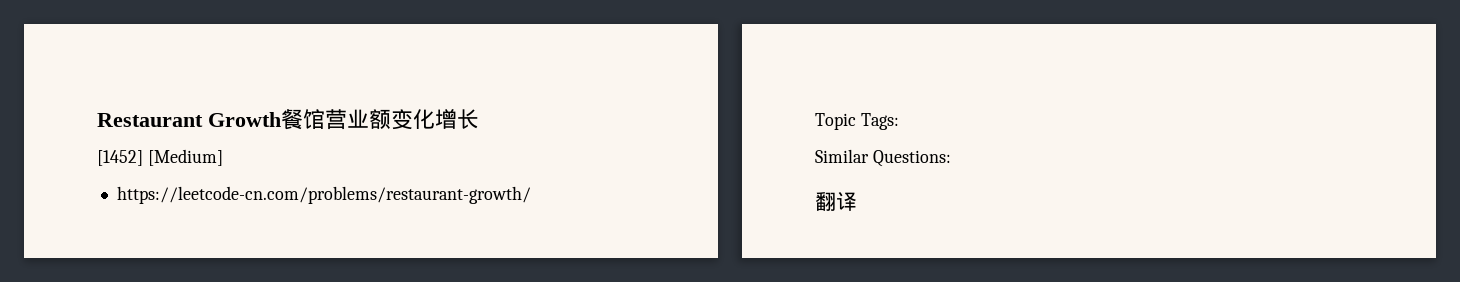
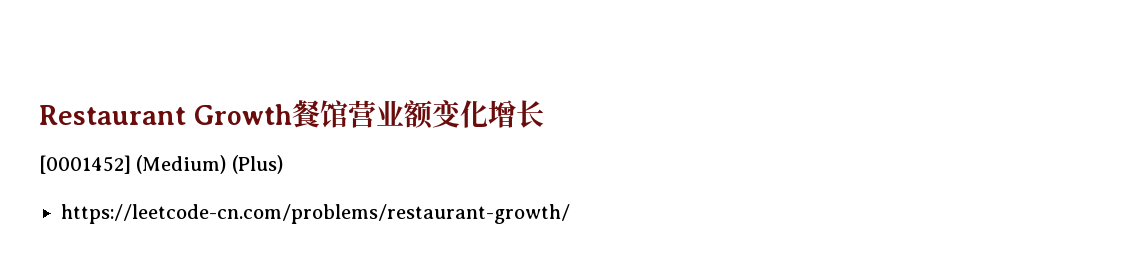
[97,149,223,166] [116,186,531,204] [815,113,899,130] [815,149,951,167] [815,192,857,211] [1452] [Medium] // https://leetcode-cn.com/problems/restaurant-growth/ // Topic Tags: // Similar Questions: // 翻译 -> [39,155,283,174] [61,204,570,224] [0001452] (Medium) (Plus) // https://leetcode-cn.com/problems/restaurant-growth/

